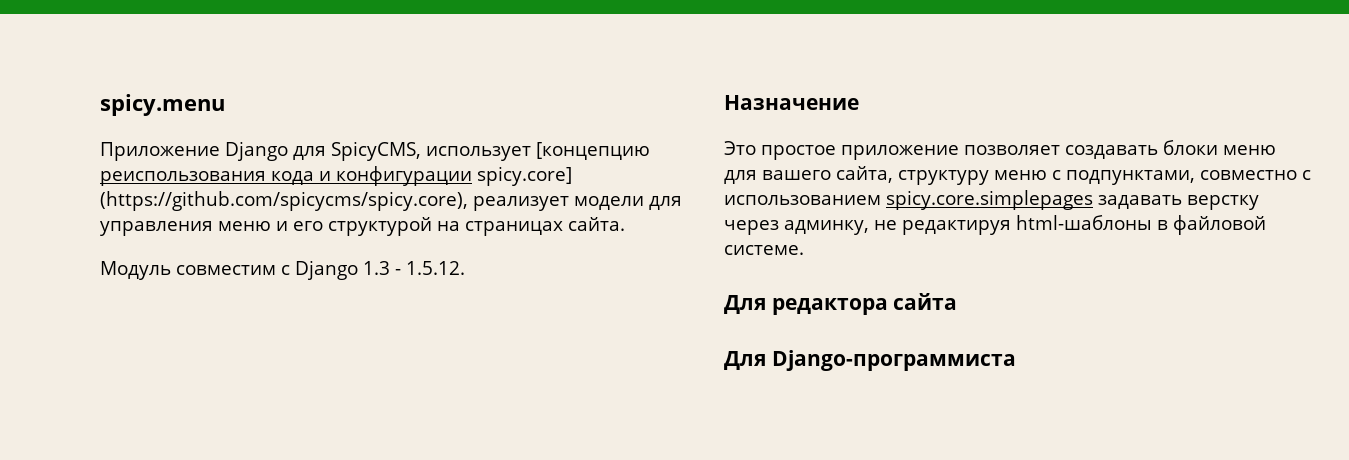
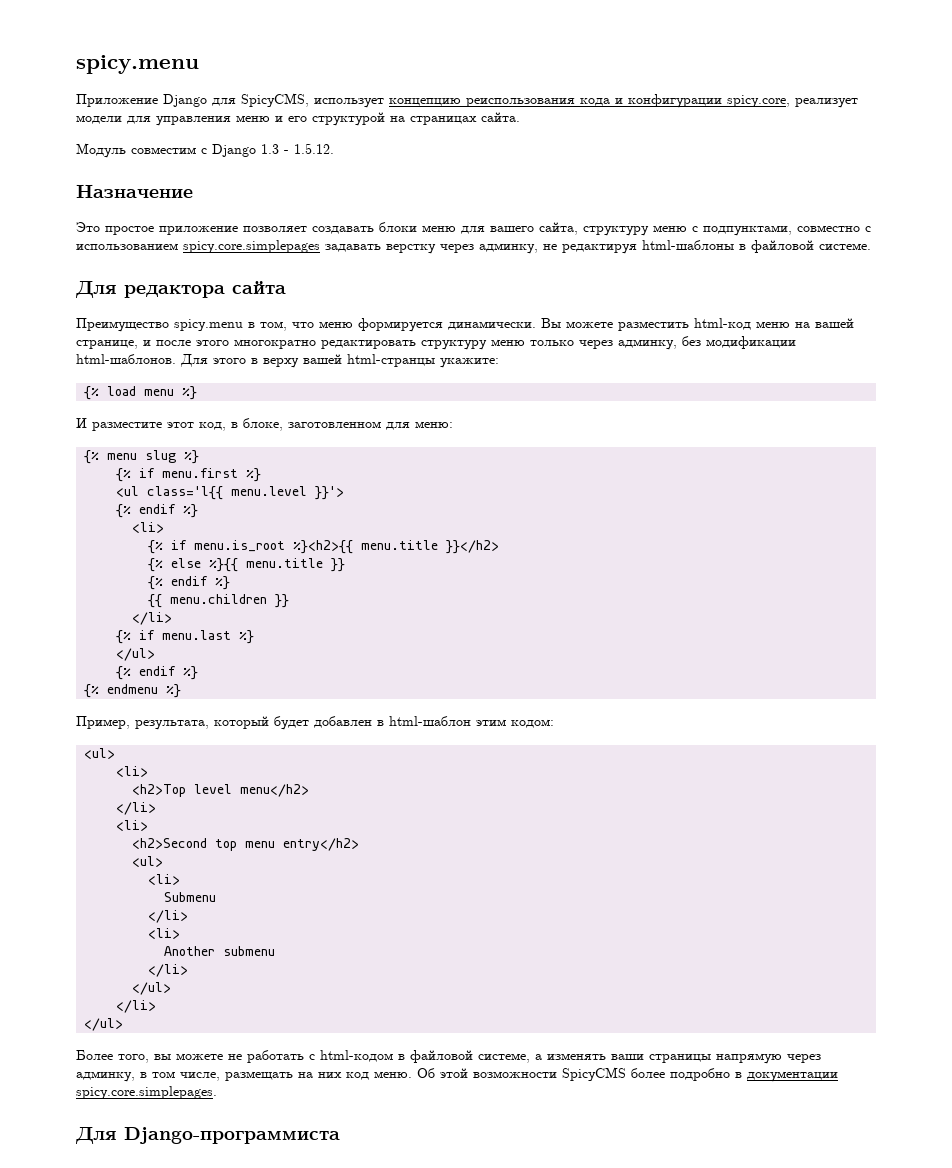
[536,142,650,160] [концепцию -> [389,98,461,106] концепцию
[477,166,572,186] [100,191,468,211] spicy.core] (https://github.com/spicycms/spicy.core), -> [727,95,790,107] spicy.core,
(958, 301) none -> [76,318,854,332] [76,336,796,350] [76,354,499,368] [84,386,198,400] [76,418,453,431] [84,450,200,464] [116,468,262,482] [116,486,345,500] [116,504,199,518] [132,522,165,533] [148,540,500,554] [148,558,346,572] [148,576,231,590] [148,594,290,608] [132,612,173,625] [116,630,255,644] [116,648,156,661] [116,666,199,680] [84,684,182,698] [76,716,554,730] [84,748,116,759] [116,766,149,777] [132,784,310,797] [116,802,157,815] [116,820,149,831] [132,838,360,851] [132,856,164,867] [148,874,181,885] [164,892,217,902] [148,910,189,923] [148,928,181,939] [164,946,276,956] [148,964,189,977] [132,982,172,995] [116,1000,157,1013] [84,1018,124,1031] [76,1050,821,1064] [76,1067,838,1082] [76,1086,217,1099] // Преимущество spicy.menu в том, что меню формируется динамически. Вы можете разместить html-код меню на вашей странице, и после этого многократно редактировать структуру меню только через админку, без модификации html-шаблонов. Для этого в верху вашей html-странцы укажите: // {% load menu %} // И разместите этот код, в блоке, заготовленном для меню: // {% menu slug %} // {% if menu.first %} // <ul class='l{{ menu.level }}'> // {% endif %} // <li> // {% if menu.is_root %}<h2>{{ menu.title }}</h2> // {% else %}{{ menu.title }} // {% endif %} // {{ menu.children }} // </li> // {% if menu.last %} // </ul> // {% endif %} // {% endmenu %} // Пример, результата, который будет добавлен в html-шаблон этим кодом: // <ul> // <li> // <h2>Top level menu</h2> // </li> // <li> // <h2>Second top menu entry</h2> // <ul> // <li> // Submenu // </li> // <li> // Another submenu // </li> // </ul> // </li> // </ul> // Более того, вы можете не работать с html-кодом в файловой системе, а изменять ваши страницы напрямую через админку, в том числе, размещать на них код меню. Об этой возможности SpicyCMS более подробно в документации spicy.core.simplepages.

